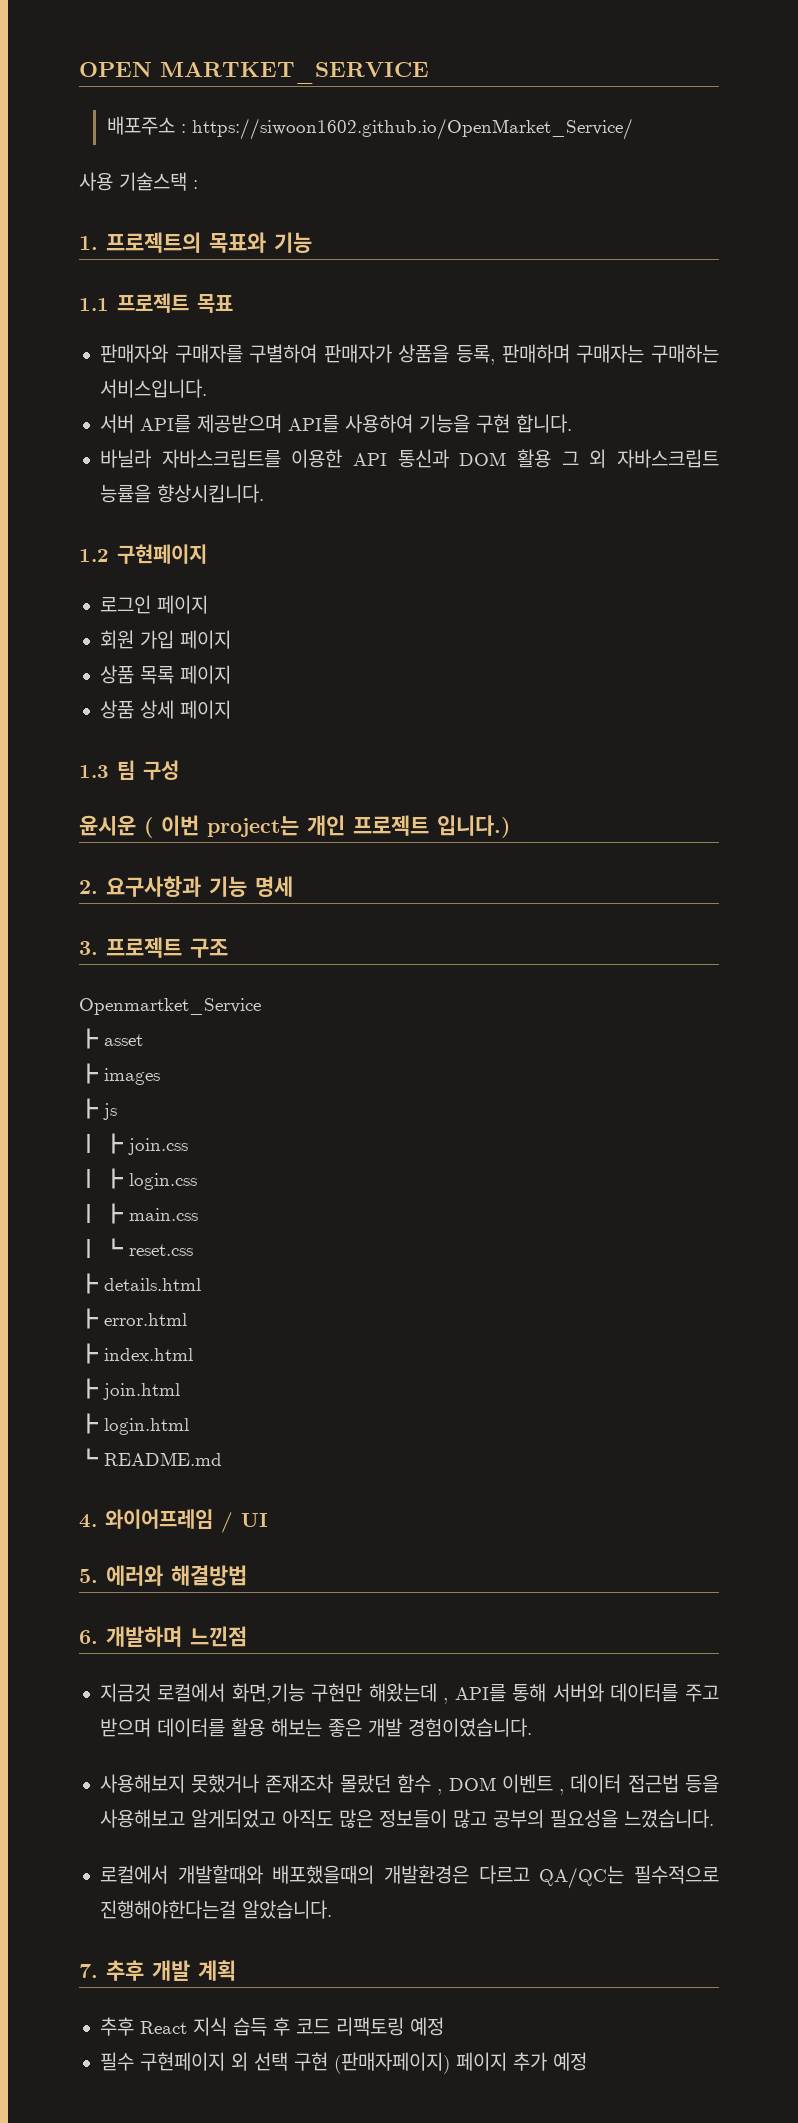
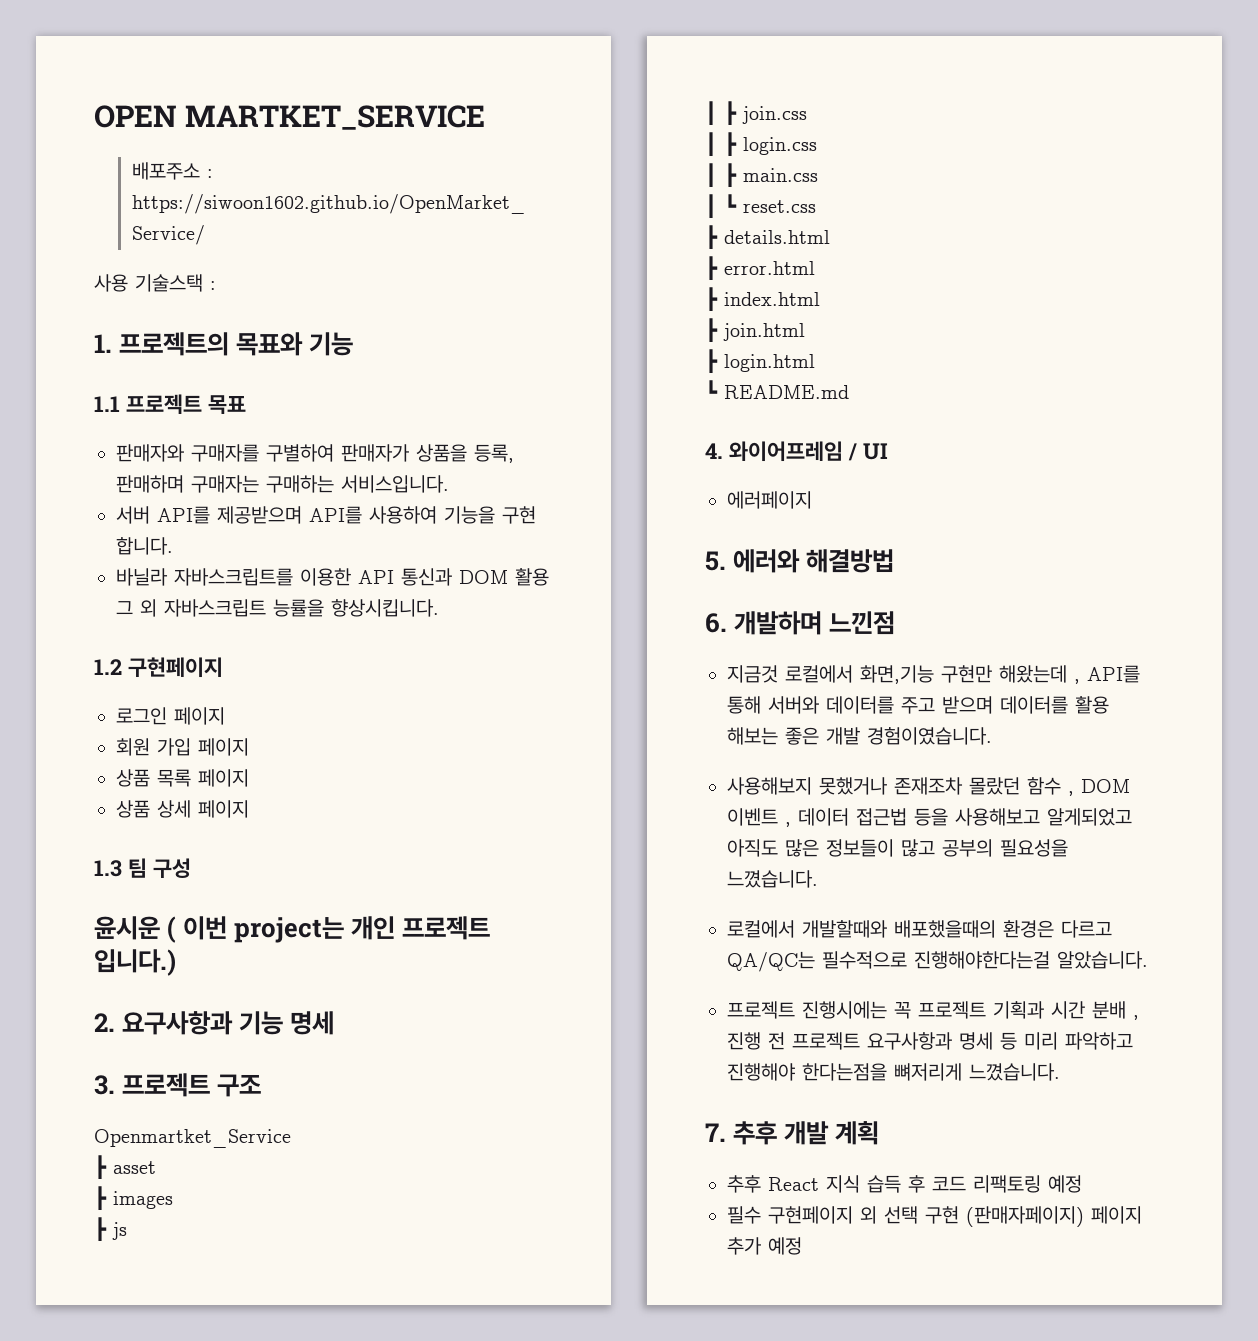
(268, 1520) none -> [727,491,812,509] // 에러페이지
[383,1865,469,1884] 개발환경은 -> [1003,920,1054,938] 환경은
(332, 1909) none -> [727,1001,1139,1020] [727,1032,1133,1050] [727,1063,1060,1081] // 프로젝트 진행시에는 꼭 프로젝트 기획과 시간 분배 , 진행 전 프로젝트 요구사항과 명세 등 미리 파악하고 진행해야 한다는점을 뼈저리게 느꼈습니다.

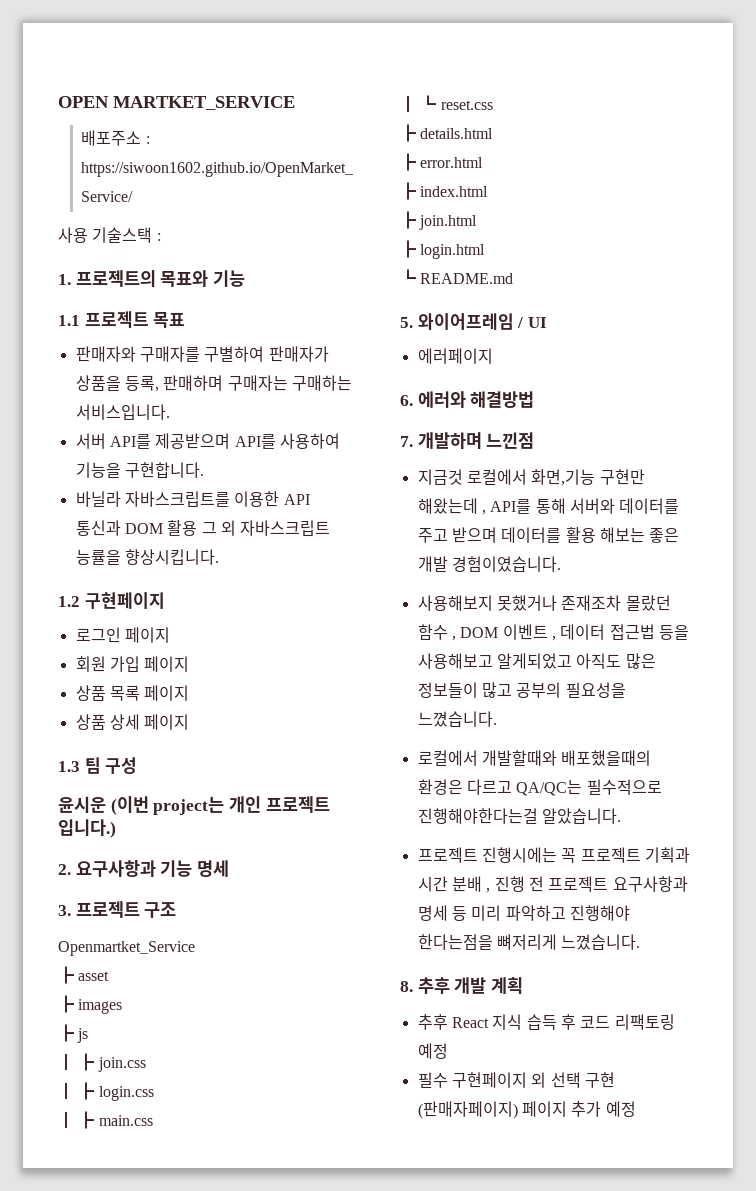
[502,506,536,524] [116,537,173,555] 구현 합니다. -> [124,462,204,478] 구현합니다.
[167,916,228,943] ( 이번 -> [110,796,149,815] (이번
[705,443,723,459] 4. -> [400,317,413,328] 5.
[705,551,726,571] 5. -> [400,395,413,406] 6.
[705,613,727,633] 6. -> [400,436,413,447] 7.
[705,1123,726,1142] 7. -> [400,981,413,992] 8.

